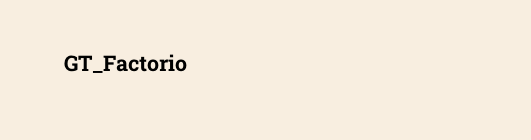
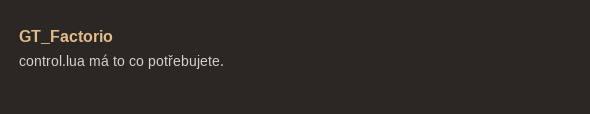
(187, 63) none -> [19,54,224,69] // control.lua má to co potřebujete.

